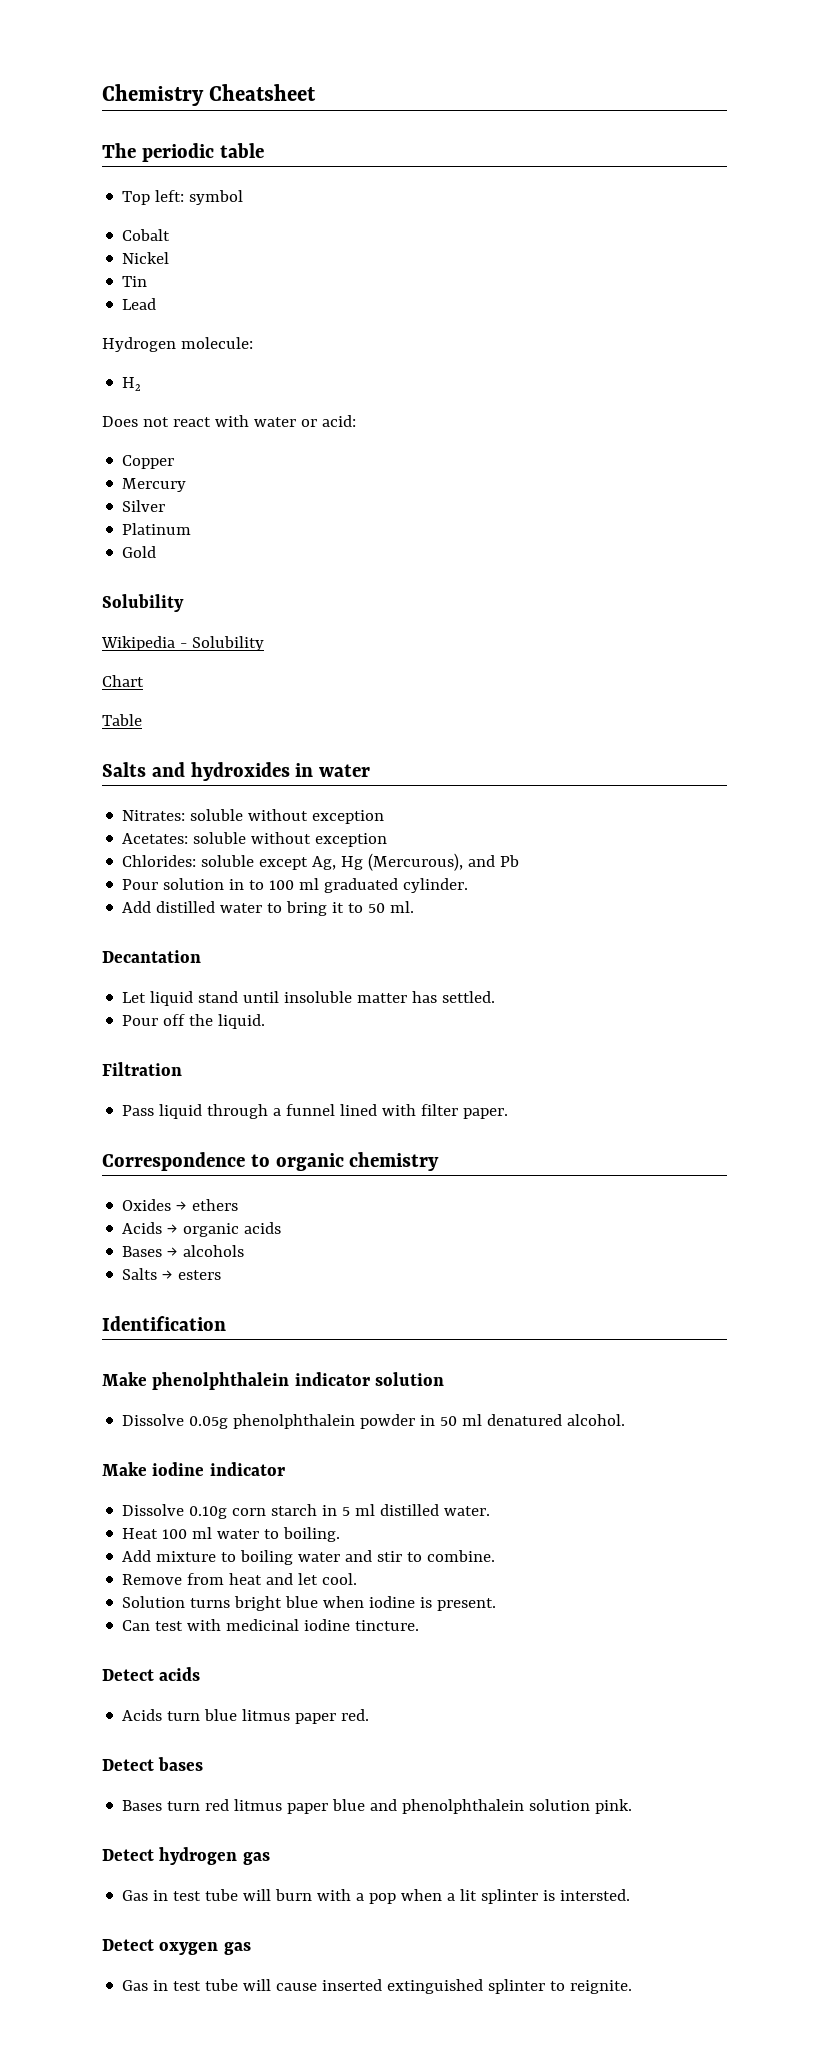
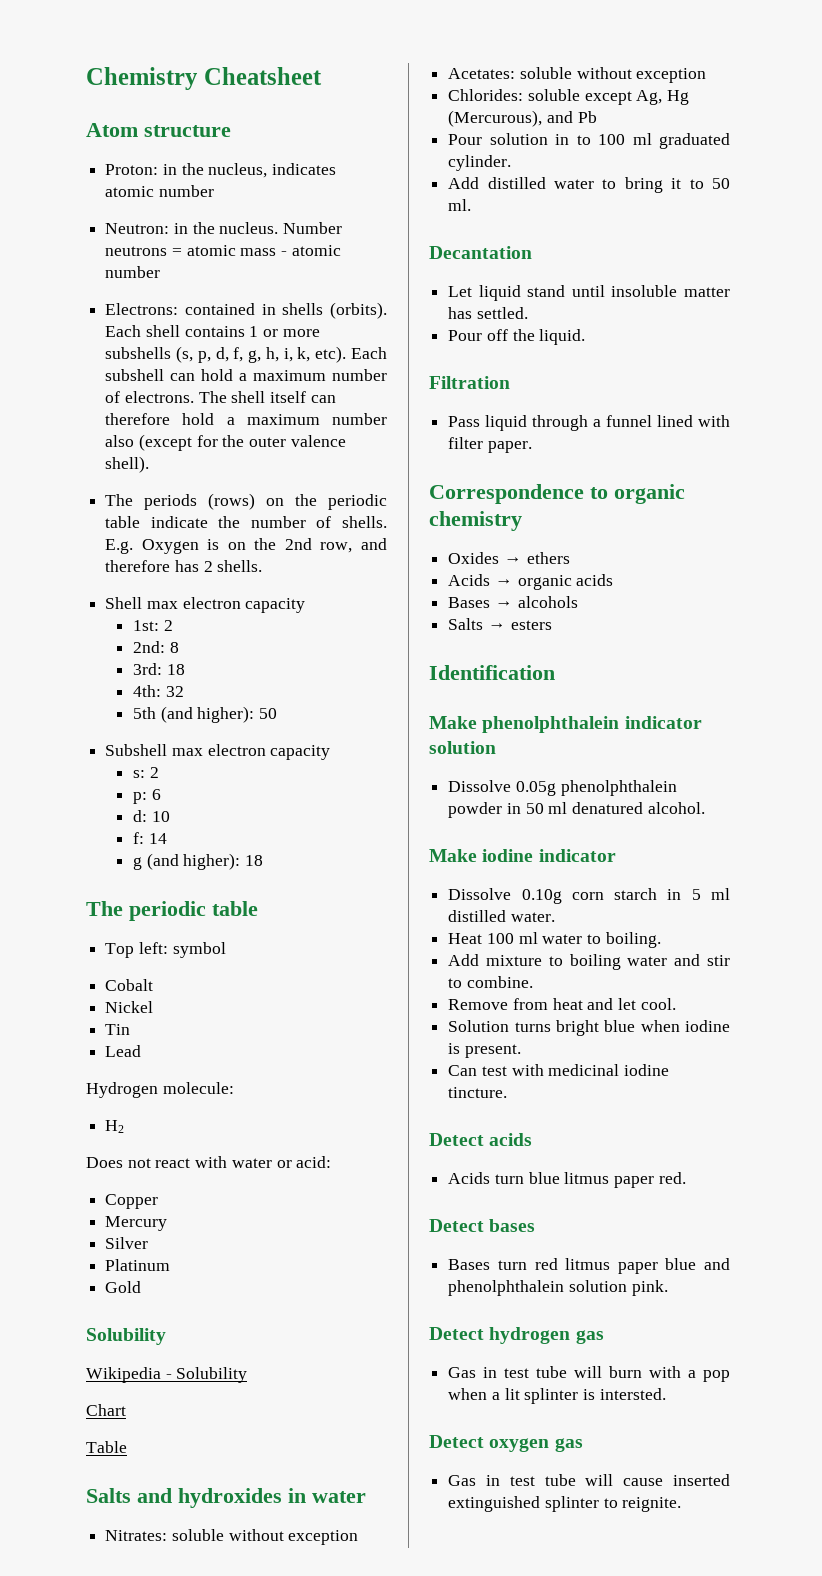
(317, 92) none -> [86,123,231,137] [105,163,337,178] [105,185,214,197] [105,222,343,234] [105,245,341,256] [105,266,161,278] [105,302,387,319] [105,325,320,337] [105,346,387,363] [105,369,387,381] [105,391,336,403] [105,413,387,425] [105,434,346,451] [105,456,150,473] [105,493,387,510] [105,516,387,528] [105,538,387,554] [105,560,263,572] [105,597,306,613] [132,620,173,631] [132,641,179,653] [132,663,185,675] [132,685,184,697] [132,706,278,723] [105,744,331,760] [132,767,159,778] [132,789,161,804] [132,810,170,822] [132,832,167,844] [132,853,264,870] // Atom structure // Proton: in the nucleus, indicates atomic number // Neutron: in the nucleus. Number neutrons = atomic mass - atomic number // Electrons: contained in shells (orbits). Each shell contains 1 or more subshells (s, p, d, f, g, h, i, k, etc). Each subshell can hold a maximum number of electrons. The shell itself can therefore hold a maximum number also (except for the outer valence shell). // The periods (rows) on the periodic table indicate the number of shells. E.g. Oxygen is on the 2nd row, and therefore has 2 shells. // Shell max electron capacity // 1st: 2 // 2nd: 8 // 3rd: 18 // 4th: 32 // 5th (and higher): 50 // Subshell max electron capacity // s: 2 // p: 6 // d: 10 // f: 14 // g (and higher): 18

